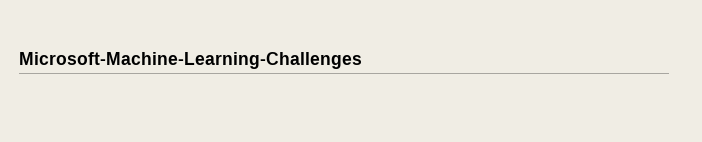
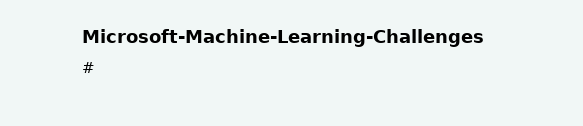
(362, 60) none -> [82,62,95,73] // #

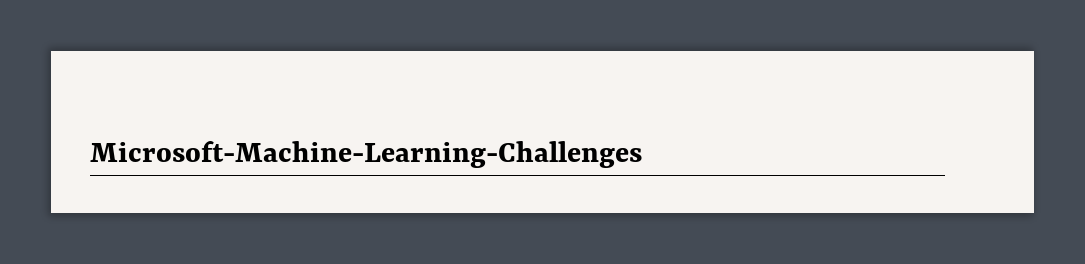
[82,62,95,73] // # -> (642, 154) none

